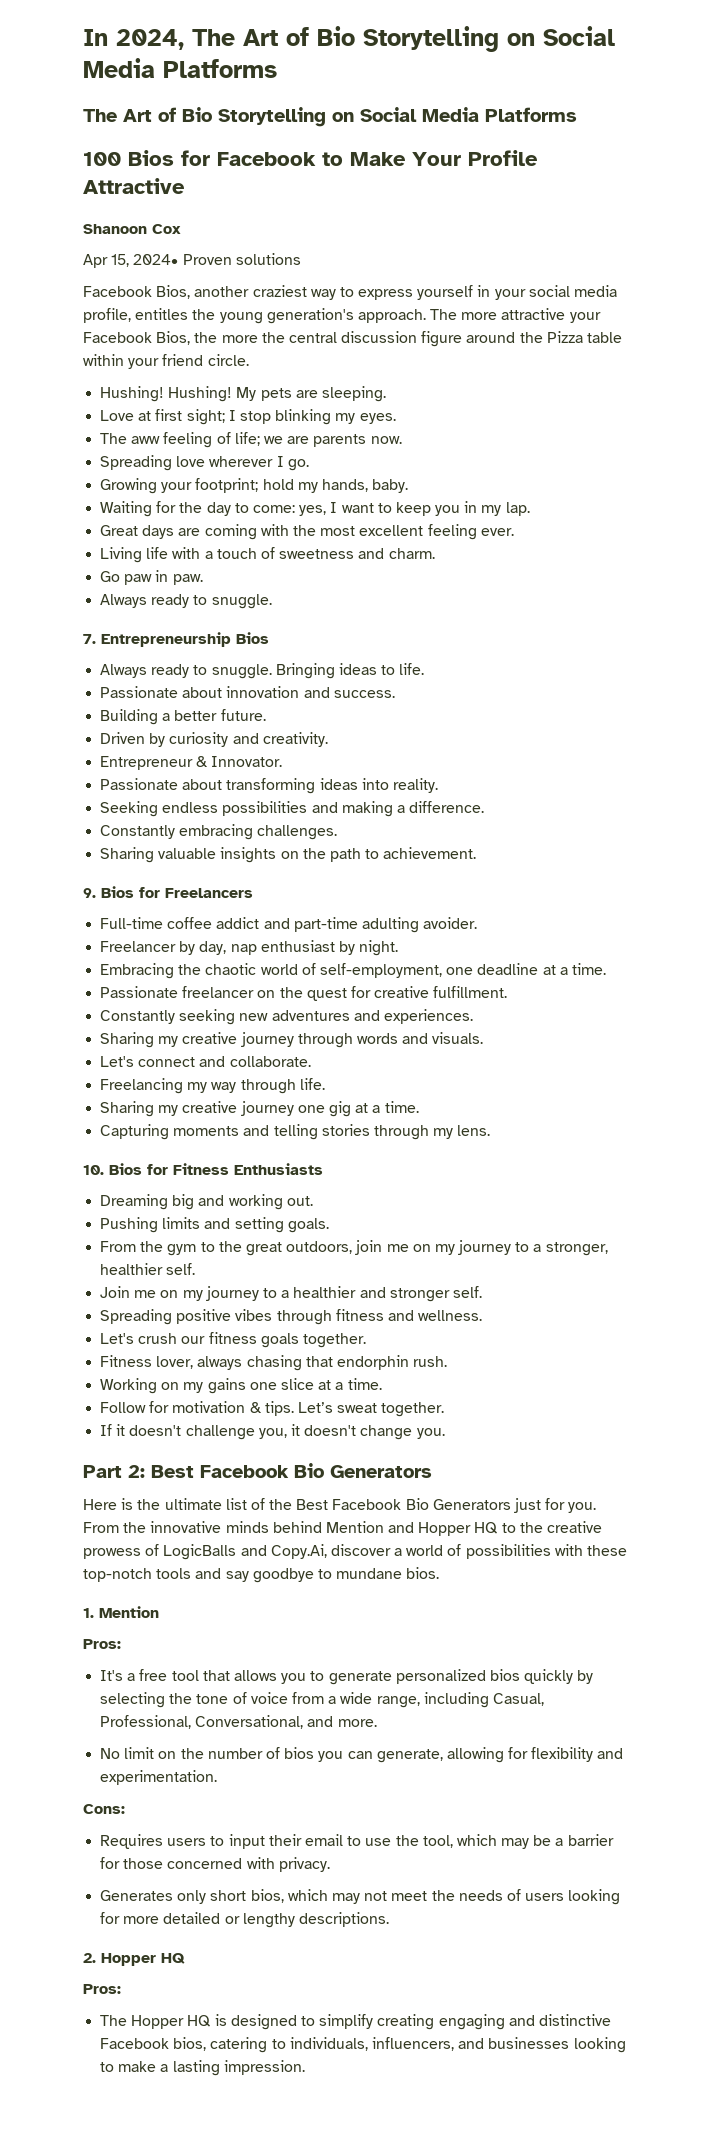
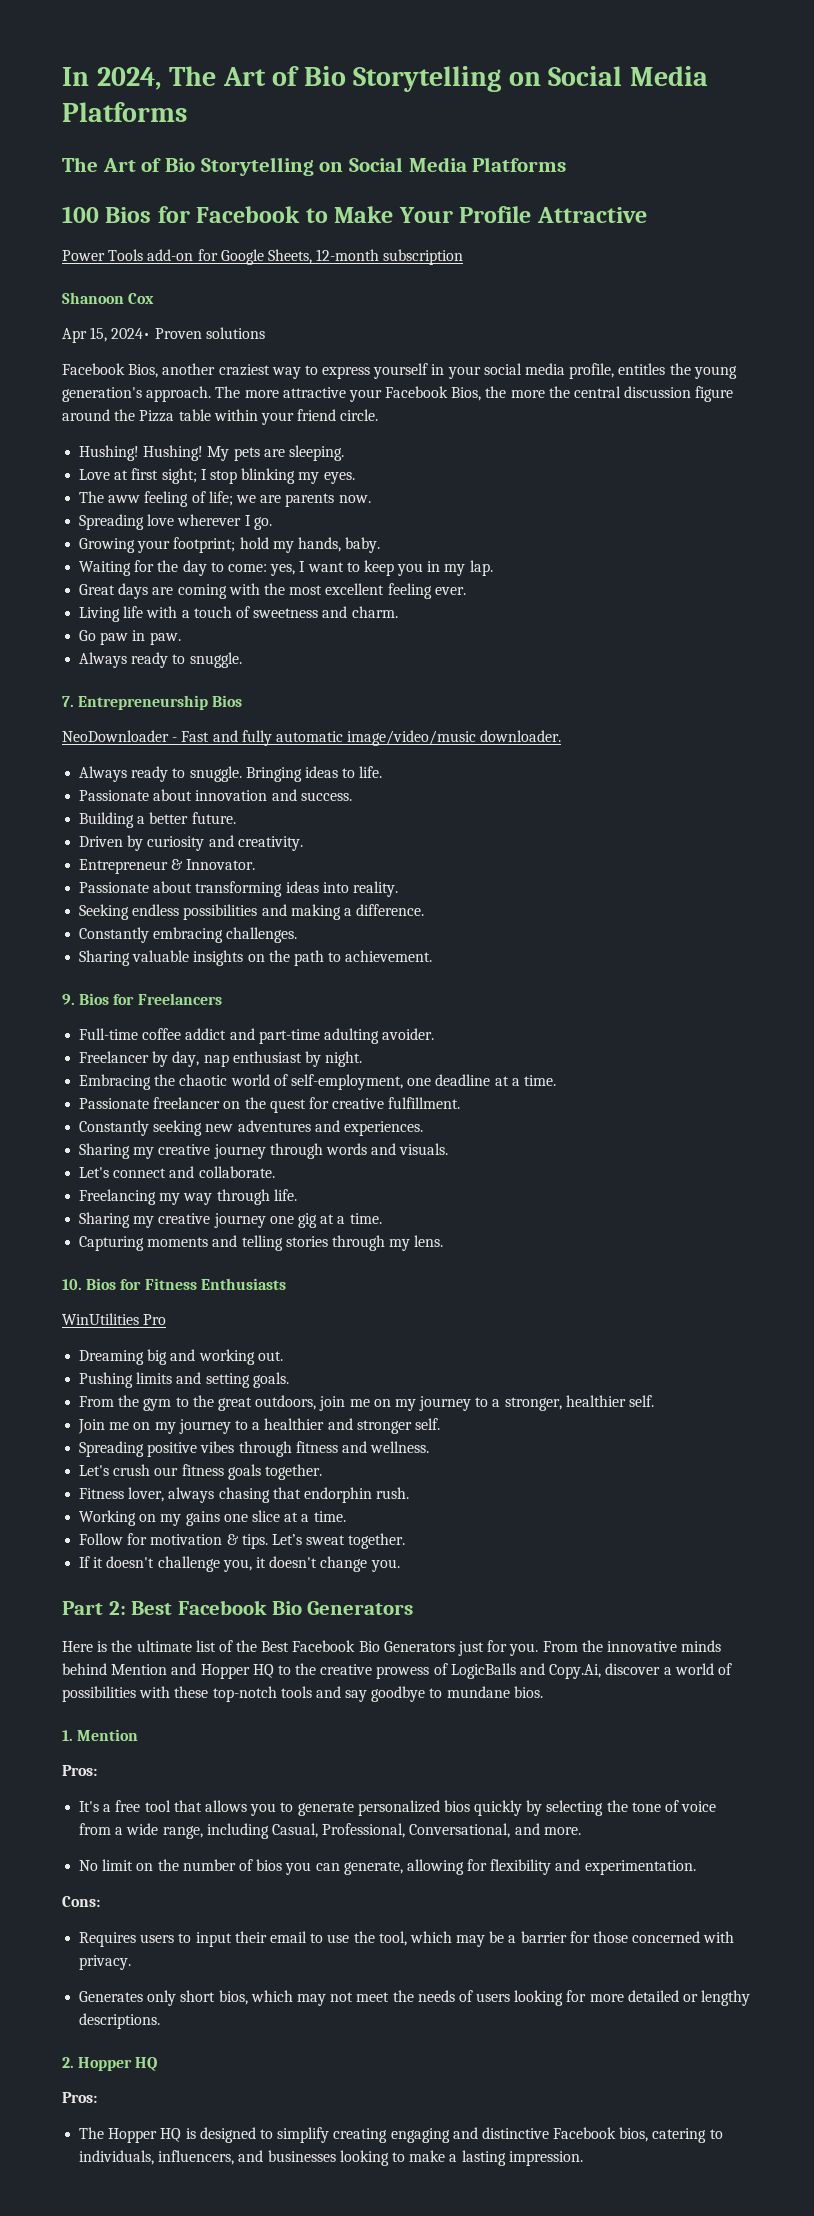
(185, 186) none -> [62,249,464,265] // Power Tools add-on for Google Sheets, 12-month subscription
(269, 638) none -> [62,730,562,746] // NeoDownloader - Fast and fully automatic image/video/music downloader.
(323, 1169) none -> [62,1313,167,1325] // WinUtilities Pro

